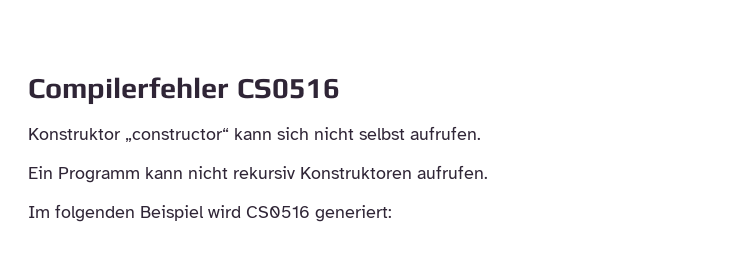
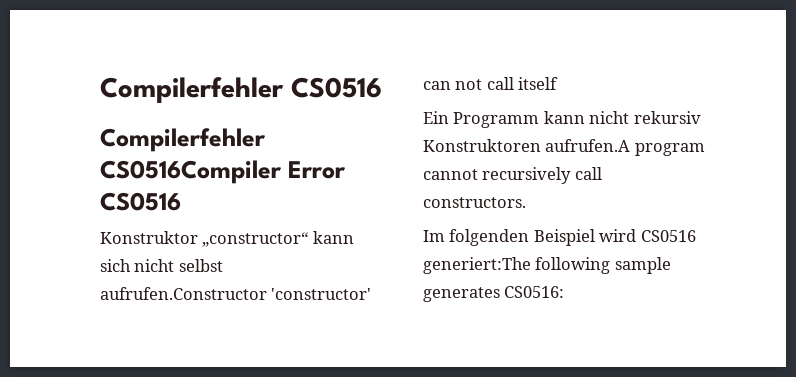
(340, 88) none -> [100,128,266,152] [100,160,346,184] [100,192,181,211] // Compilerfehler CS0516Compiler Error CS0516
[410,126,481,140] aufrufen. -> [100,287,372,300] [423,77,559,90] aufrufen.Constructor 'constructor' can not call itself
[417,165,488,179] aufrufen. -> [545,139,705,156] [423,167,602,184] [423,197,526,208] aufrufen.A program cannot recursively call constructors.
[315,205,392,222] generiert: -> [423,257,671,274] [423,286,565,302] generiert:The following sample generates CS0516:

